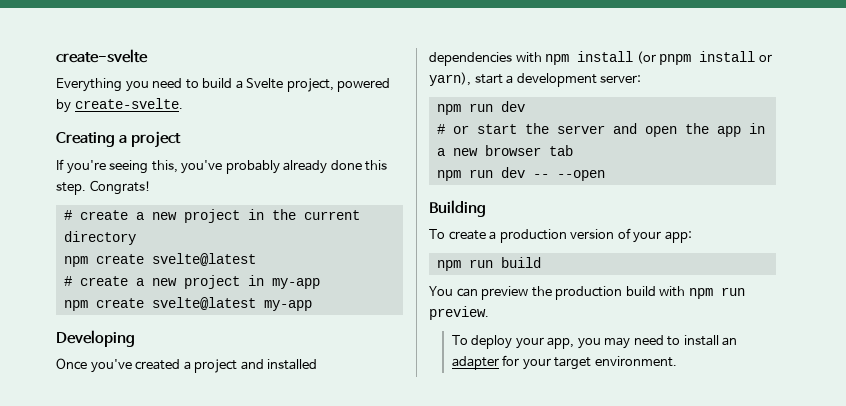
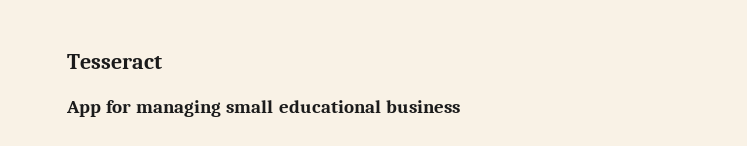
[56,49,148,63] [56,78,391,92] [56,98,183,113] [56,131,181,148] [56,159,388,174] [56,180,151,195] [63,209,360,223] [63,231,136,245] [63,253,256,267] [63,275,320,289] [63,297,312,311] [56,330,135,347] [56,358,318,373] [429,51,772,66] [429,72,642,87] [436,101,525,115] [436,123,765,137] [436,145,573,156] [436,167,605,181] [429,200,486,217] [429,228,692,243] [436,257,541,271] [429,286,745,300] [429,306,489,320] [451,335,738,349] [451,355,677,370] create-svelte // Everything you need to build a Svelte project, powered by create-svelte. // Creating a project // If you're seeing this, you've probably already done this step. Congrats! // # create a new project in the current directory // npm create svelte@latest // # create a new project in my-app // npm create svelte@latest my-app // Developing // Once you've created a project and installed dependencies with npm install (or pnpm install or yarn), start a development server: // npm run dev // # or start the server and open the app in a new browser tab // npm run dev -- --open // Building // To create a production version of your app: // npm run build // You can preview the production build with npm run preview. // To deploy your app, you may need to install an adapter for your target environment. -> [67,54,162,69] [66,100,460,117] Tesseract // App for managing small educational business

